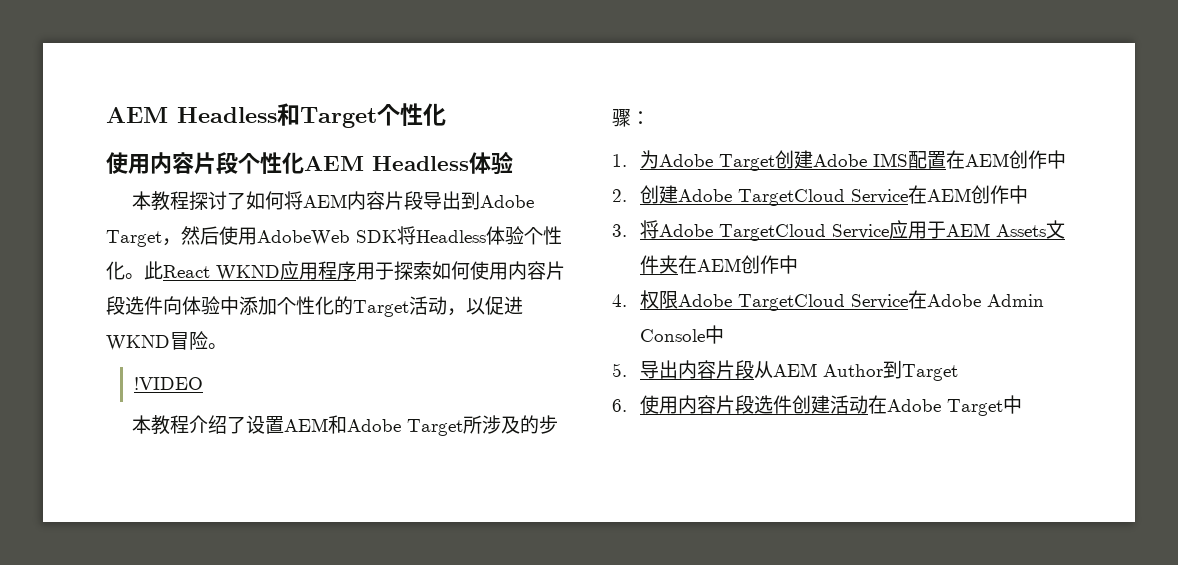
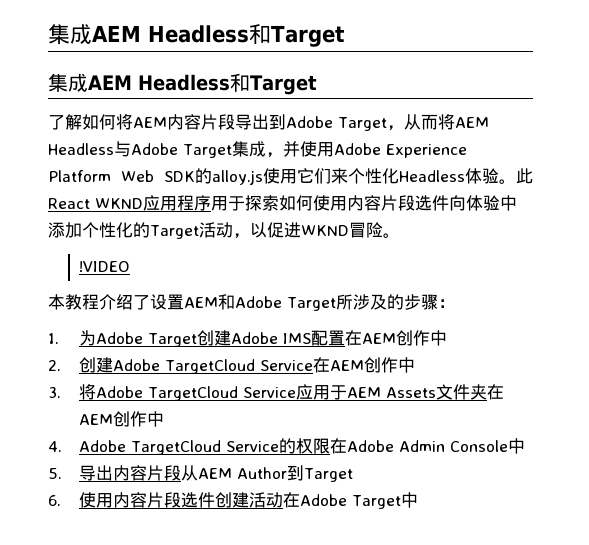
[106,103,446,128] [106,151,513,175] [132,191,247,211] AEM Headless和Target个性化 // 使用内容片段个性化AEM Headless体验 // 本教程探讨了 -> [48,24,345,47] [48,73,317,95] [48,114,82,130] 集成AEM Headless和Target // 集成AEM Headless和Target // 了解
[181,226,562,246] [106,261,125,280] 然后使用AdobeWeb SDK将Headless体验个性化 -> [403,114,489,130] [48,141,467,158] [48,168,499,185] 从而将AEM Headless与Adobe Target集成，并使用Adobe Experience Platform Web SDK的alloy.js使用它们来个性化Headless体验
[639,290,908,311] 权限Adobe TargetCloud Service -> [79,438,331,455] Adobe TargetCloud Service的权限

